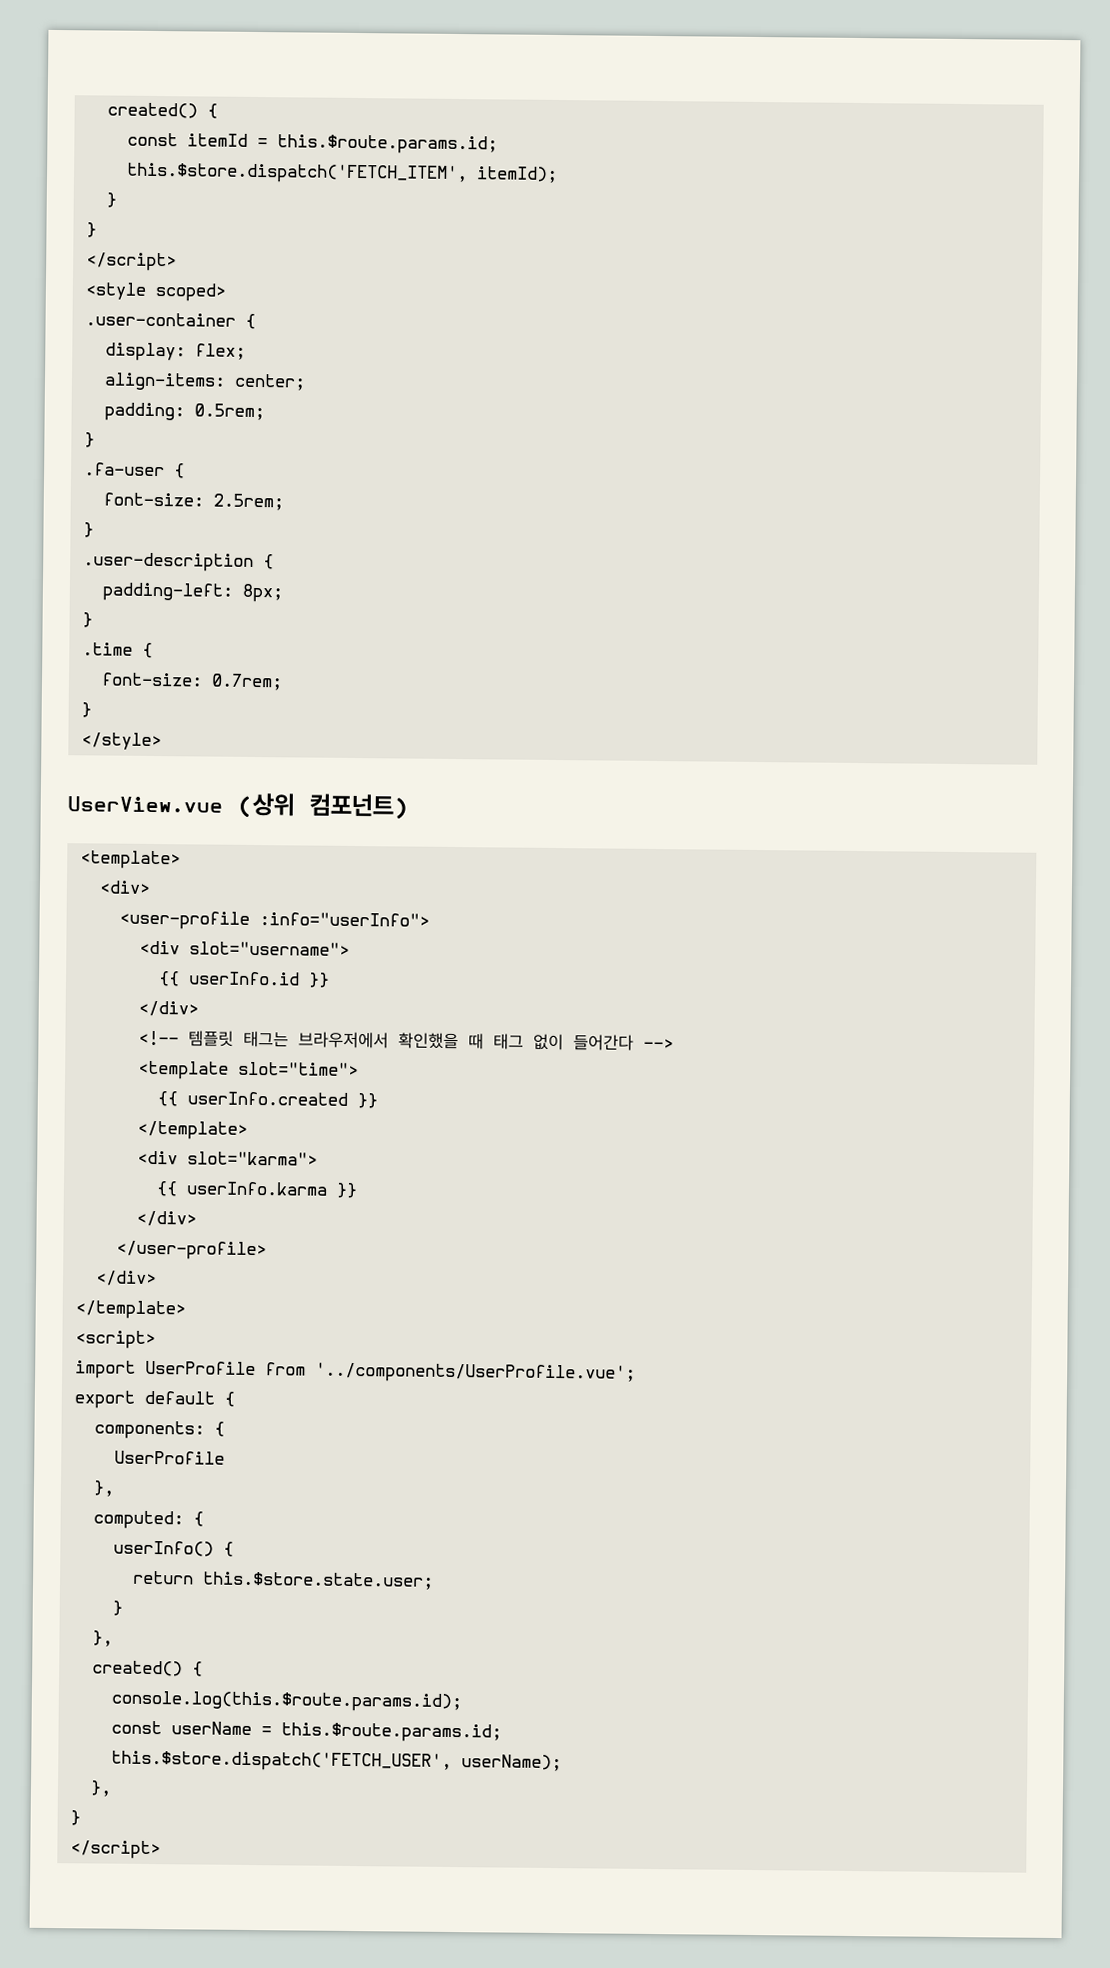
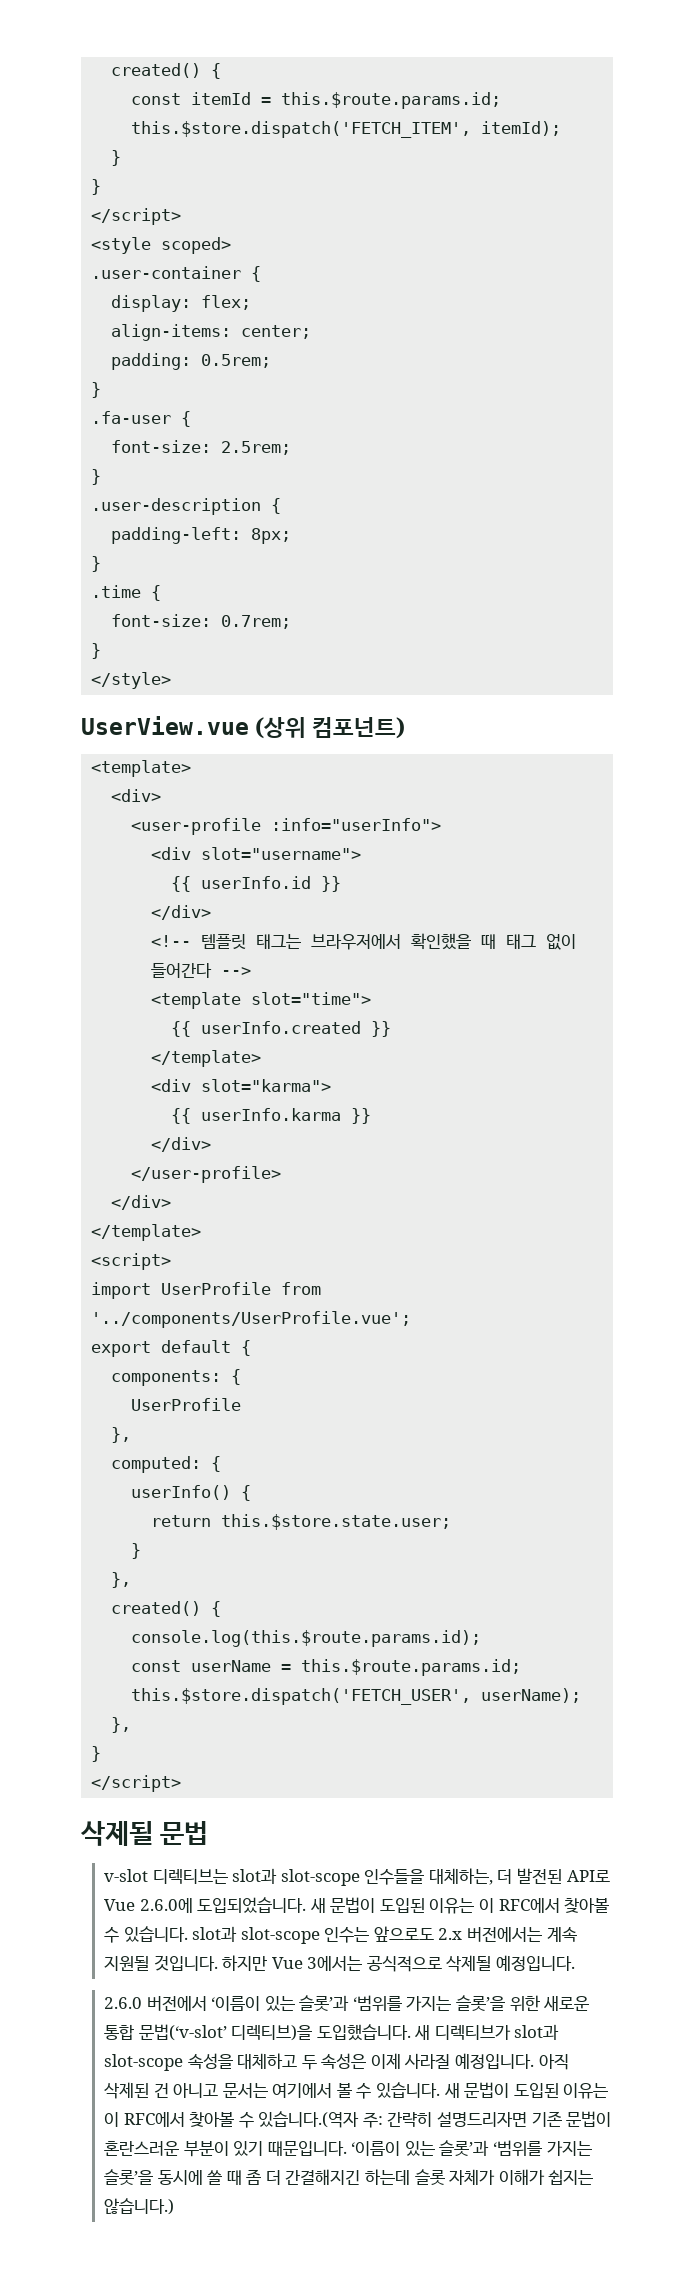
(162, 1850) none -> [80,1821,209,1846] [103,1868,610,1886] [103,1897,610,1914] [103,1926,577,1944] [103,1955,576,1972] [103,1995,590,2012] [103,2024,560,2041] [103,2053,569,2071] [103,2082,609,2099] [103,2111,612,2128] [103,2140,592,2157] [103,2169,594,2185] [103,2198,174,2215] // 삭제될 문법 // v-slot 디렉티브는 slot과 slot-scope 인수들을 대체하는, 더 발전된 API로 Vue 2.6.0에 도입되었습니다. 새 문법이 도입된 이유는 이 RFC에서 찾아볼 수 있습니다. slot과 slot-scope 인수는 앞으로도 2.x 버전에서는 계속 지원될 것입니다. 하지만 Vue 3에서는 공식적으로 삭제될 예정입니다. // 2.6.0 버전에서 ‘이름이 있는 슬롯’과 ‘범위를 가지는 슬롯’을 위한 새로운 통합 문법(‘v-slot’ 디렉티브)을 도입했습니다. 새 디렉티브가 slot과 slot-scope 속성을 대체하고 두 속성은 이제 사라질 예정입니다. 아직 삭제된 건 아니고 문서는 여기에서 볼 수 있습니다. 새 문법이 도입된 이유는 이 RFC에서 찾아볼 수 있습니다.(역자 주: 간략히 설명드리자면 기존 문법이 혼란스러운 부분이 있기 때문입니다. ‘이름이 있는 슬롯’과 ‘범위를 가지는 슬롯’을 동시에 쓸 때 좀 더 간결해지긴 하는데 슬롯 자체가 이해가 쉽지는 않습니다.)

